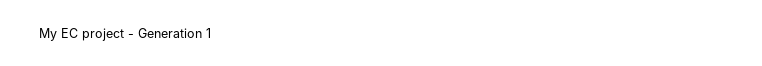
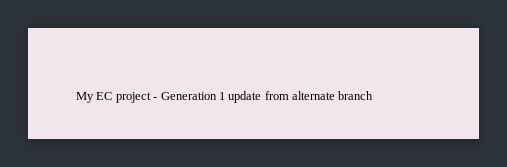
(211, 33) none -> [228,91,374,103] update from alternate branch

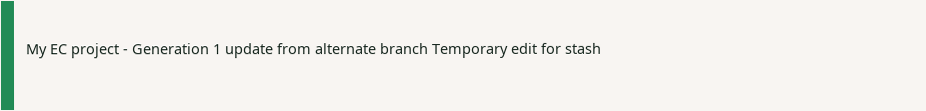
(374, 95) none -> [431,42,601,59] Temporary edit for stash

